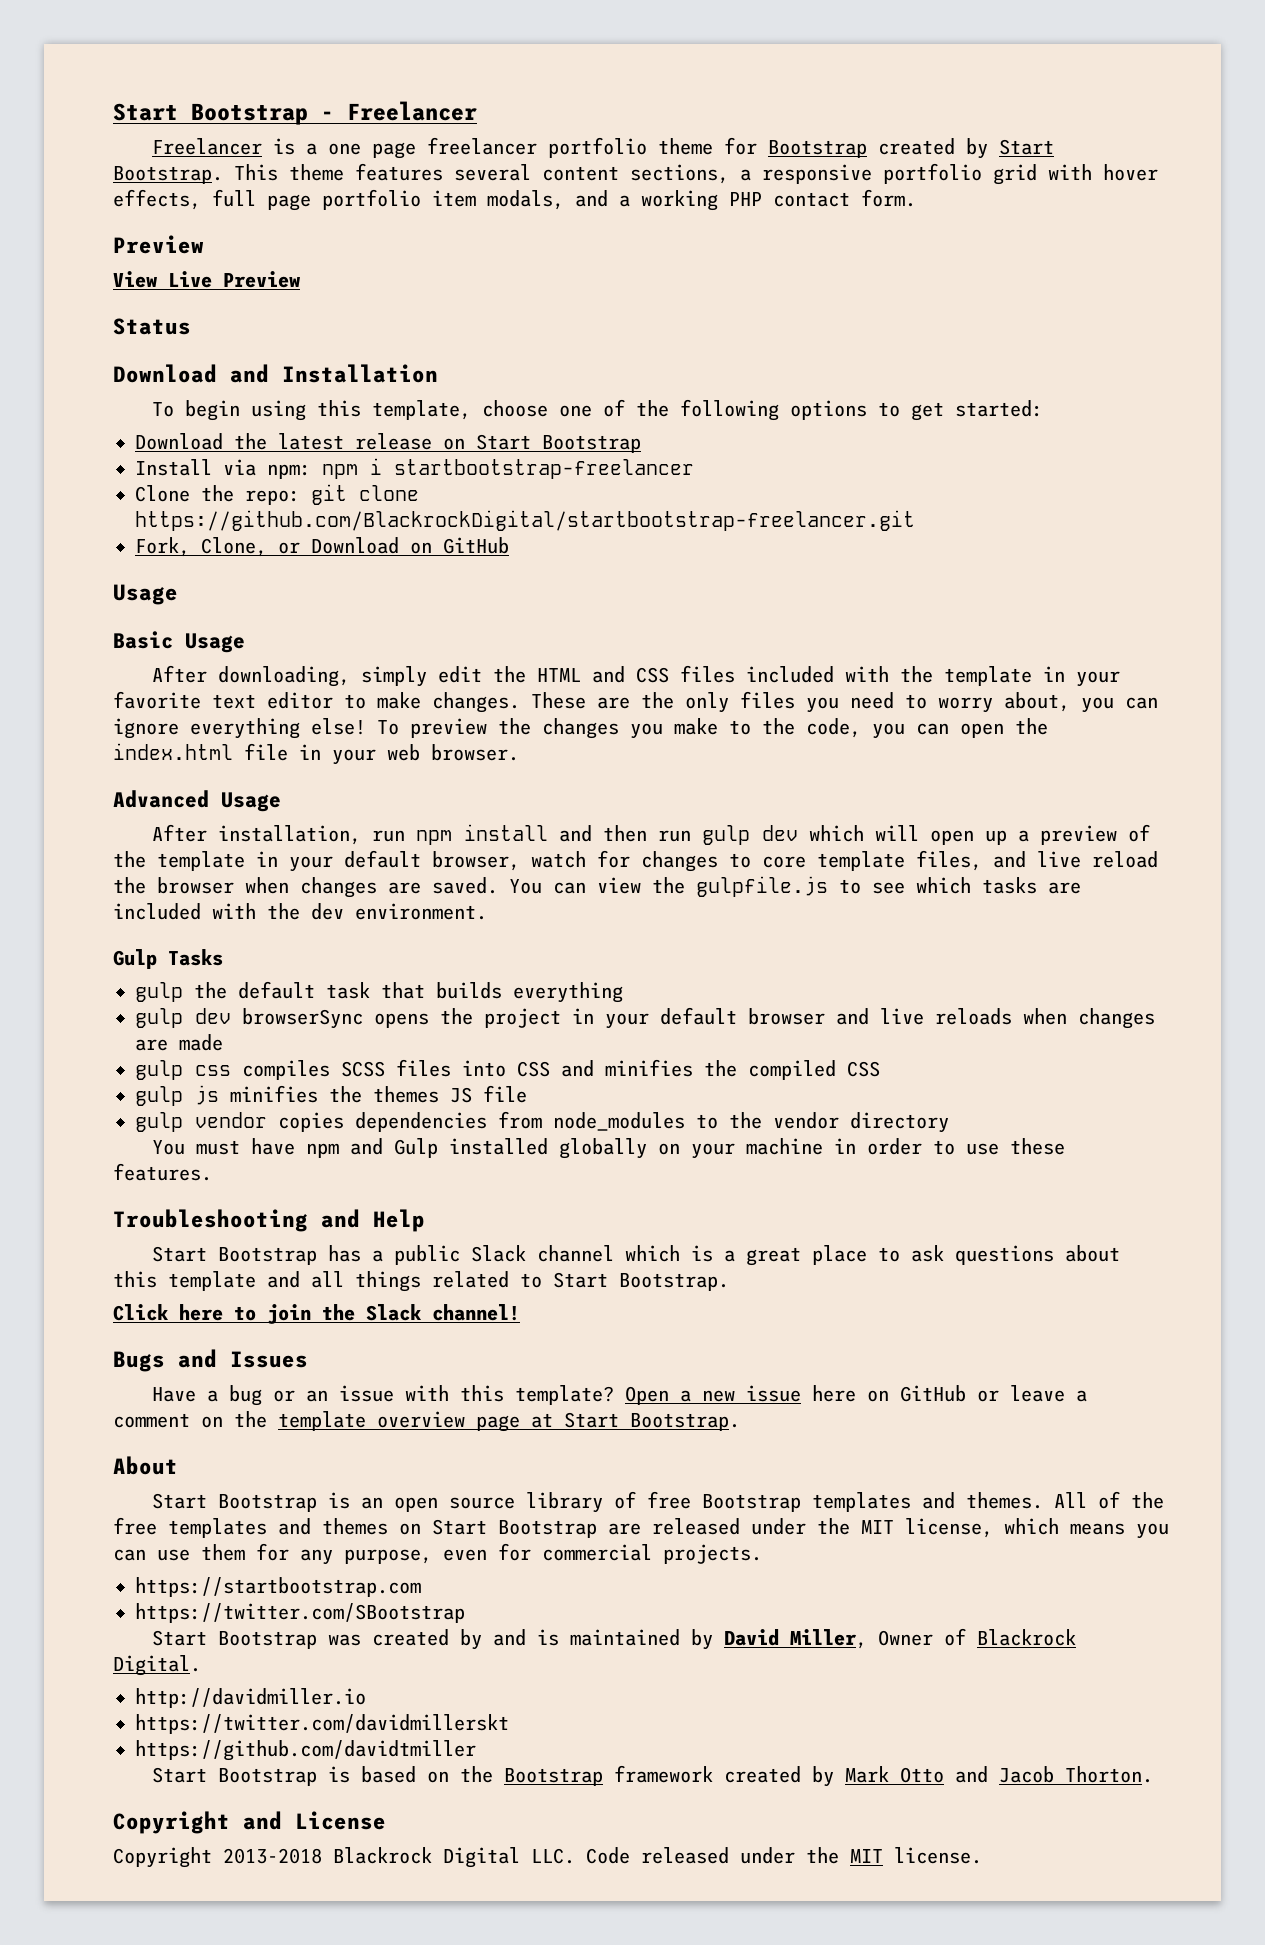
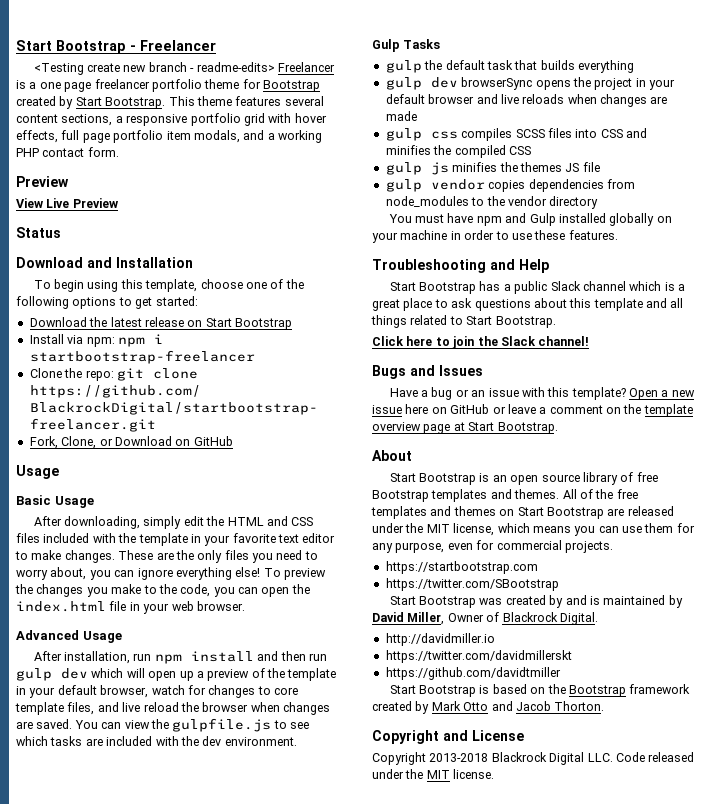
(477, 111) none -> [33,62,275,75] <Testing create new branch - readme-edits>

